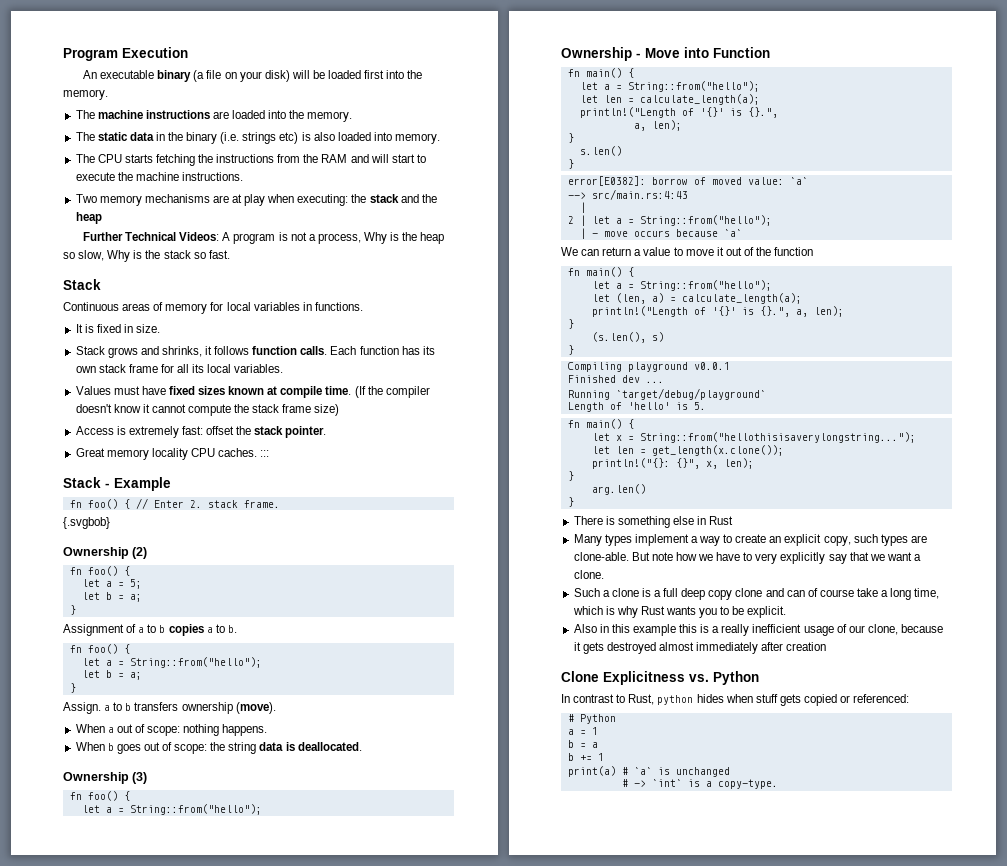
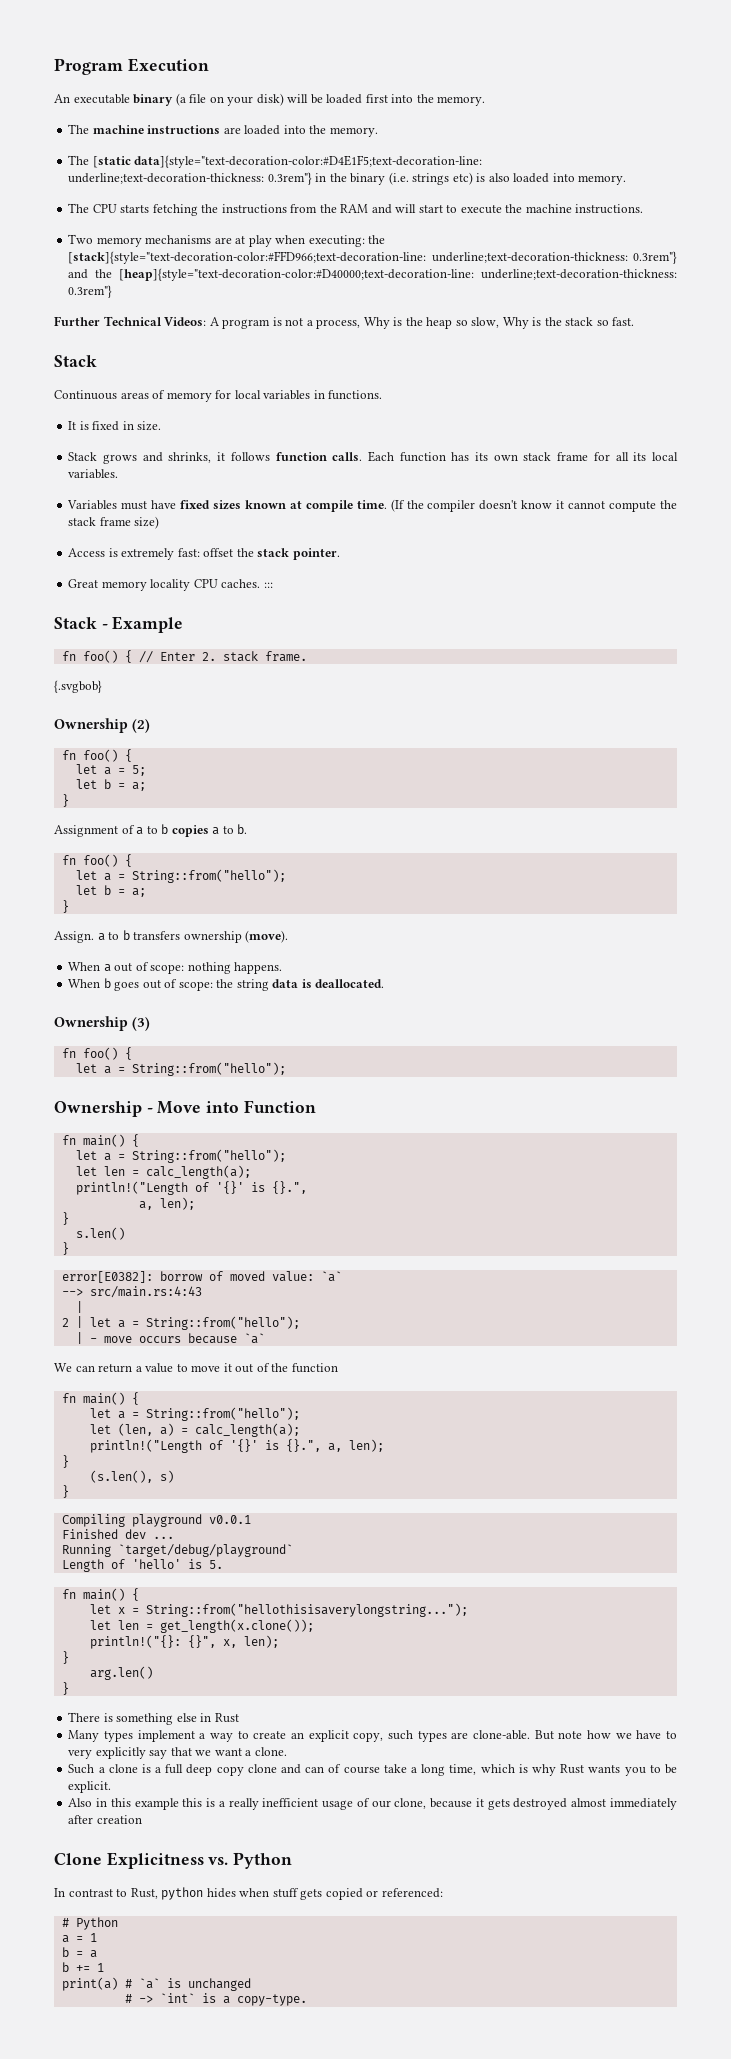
[97,132,154,141] static data -> [92,155,483,168] [68,172,312,185] [static data]{style="text-decoration-color:#D4E1F5;text-decoration-line: underline;text-decoration-thickness: 0.3rem"}
[369,194,437,203] [75,212,102,224] stack and the heap -> [68,251,678,264] [68,268,677,281] [68,285,113,298] [stack]{style="text-decoration-color:#FFD966;text-decoration-line: underline;text-decoration-thickness: 0.3rem"} and the [heap]{style="text-decoration-color:#D40000;text-decoration-line: underline;text-decoration-thickness: 0.3rem"}
[75,386,111,395] Values -> [67,500,118,510] Variables
[639,94,760,105] calculate_length(a); -> [145,1165,251,1179] calc_length(a);
[681,293,802,304] calculate_length(a); -> [194,1423,300,1437] calc_length(a);

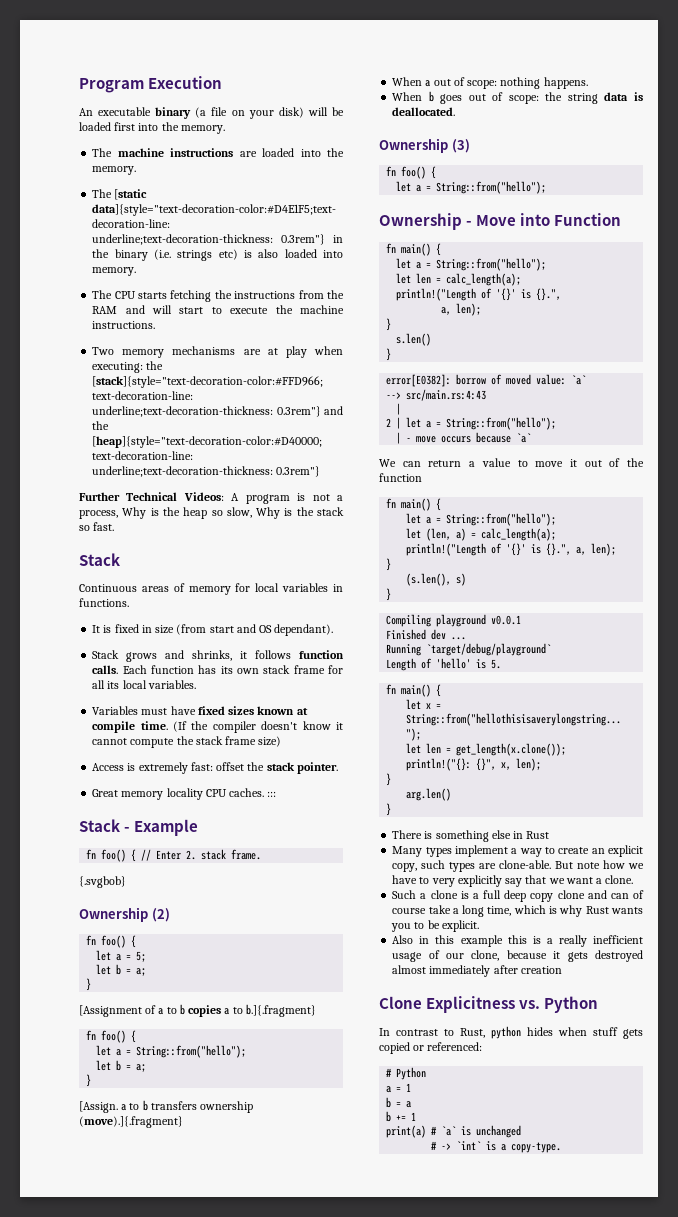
[137,421,162,431] size. -> [155,624,334,636] size (from start and OS dependant).
[54,825,118,837] Assignment -> [79,1005,142,1017] [Assignment
[237,824,248,834] b. -> [245,1004,316,1017] b.]{.fragment}
[54,931,94,943] Assign. -> [79,1101,118,1113] [Assign.
[245,930,289,943] (move). -> [79,1116,183,1128] (move).]{.fragment}

